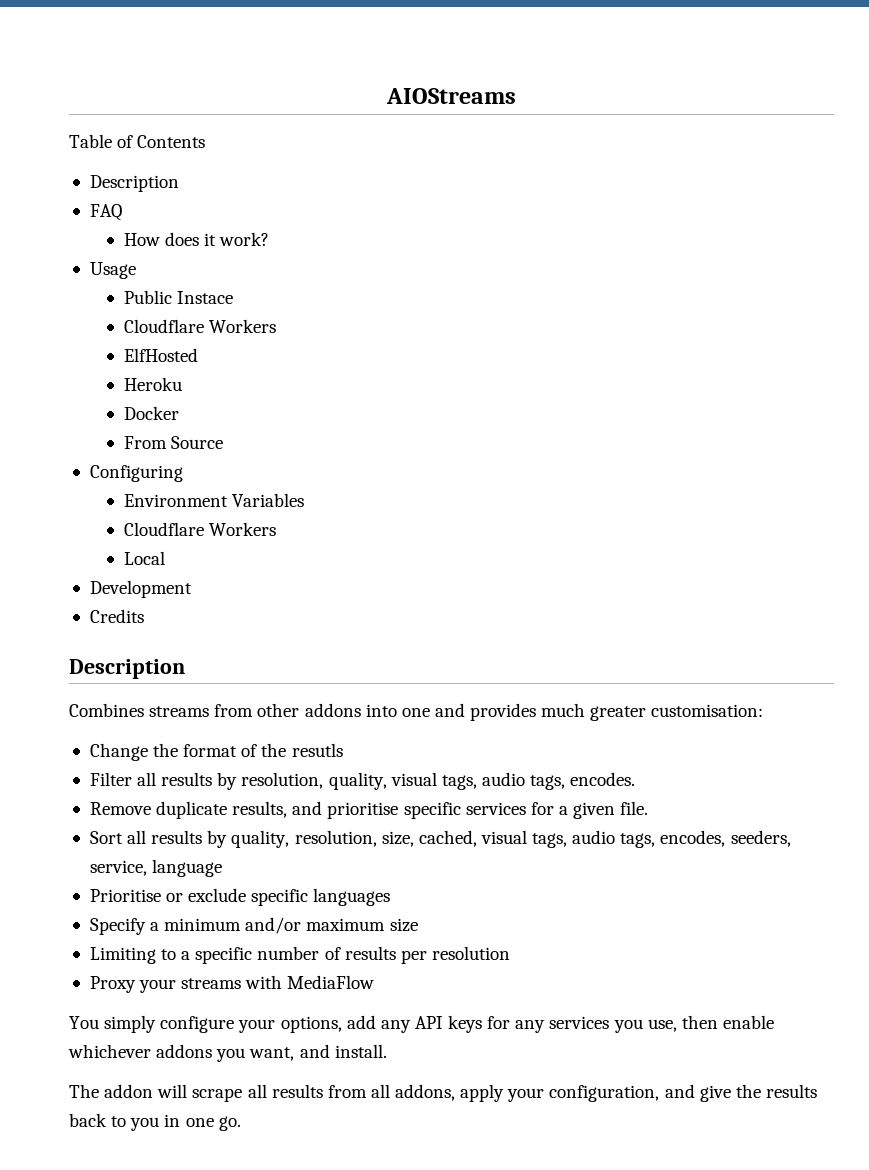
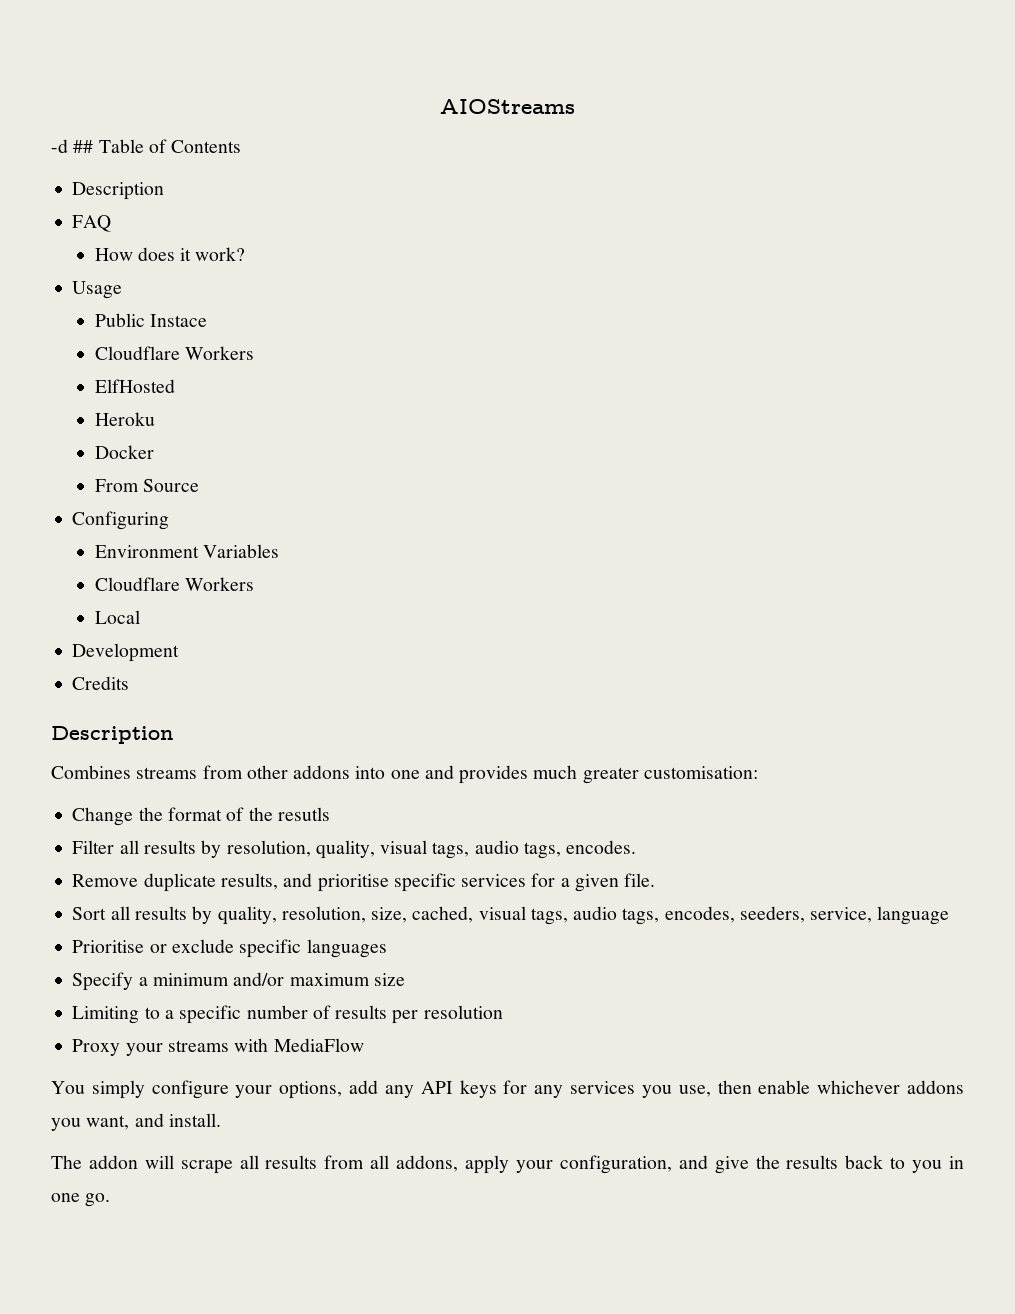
(516, 96) none -> [51,139,94,153] -d ##

